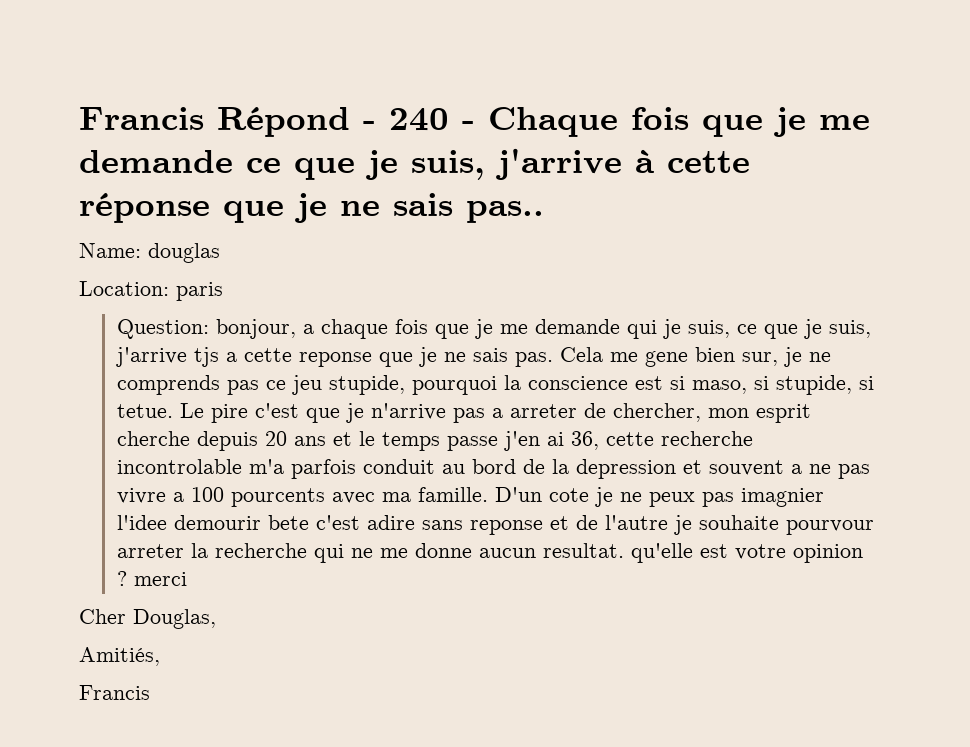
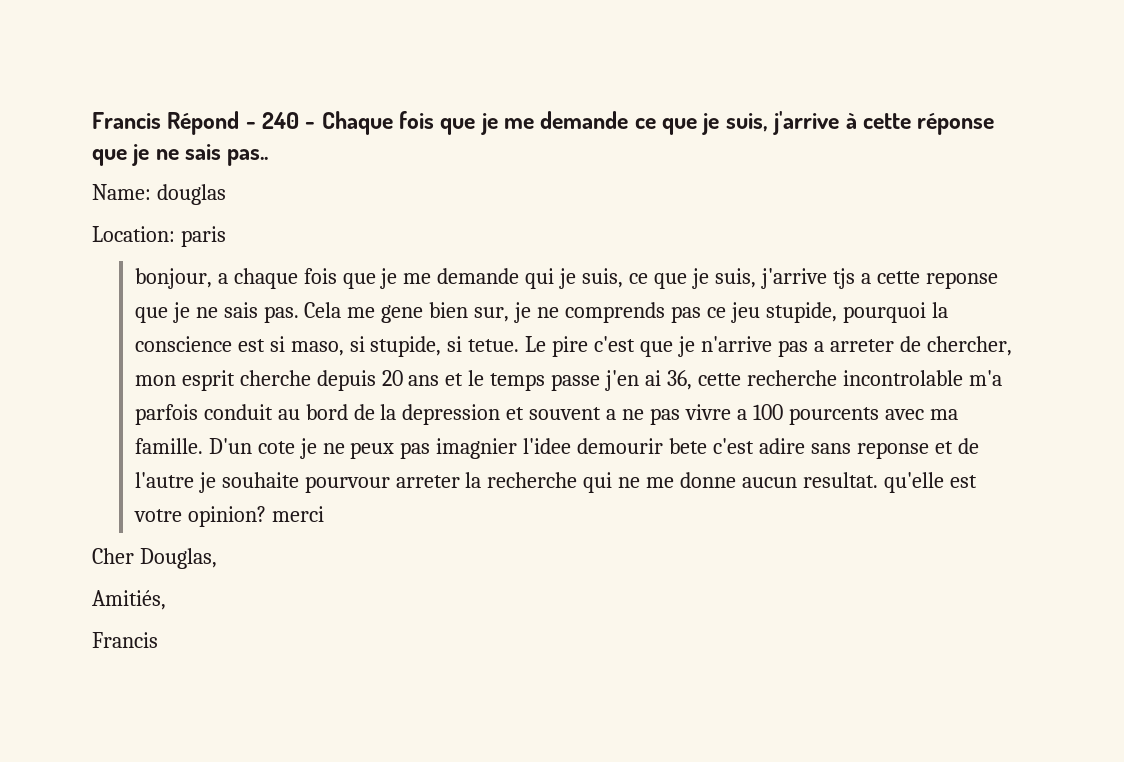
[116,319,209,339] Question: -> (226, 236) none
[792,544,863,563] [116,571,127,586] opinion ? -> [187,506,266,527] opinion?

